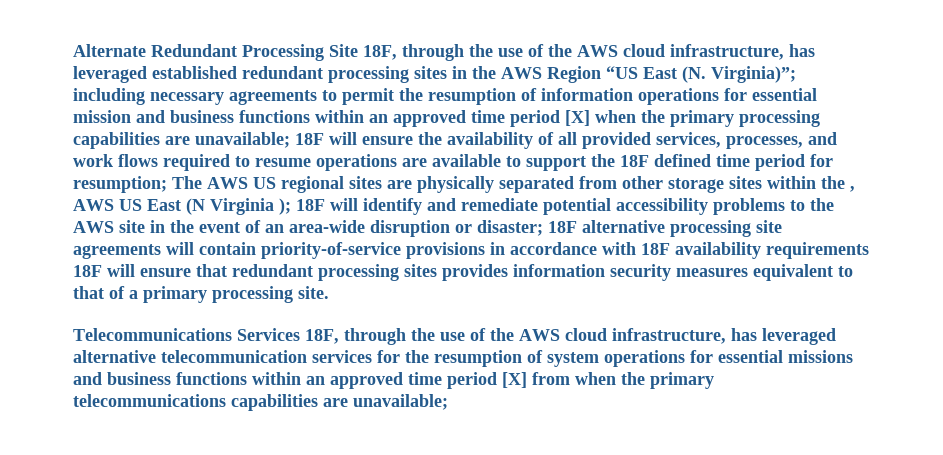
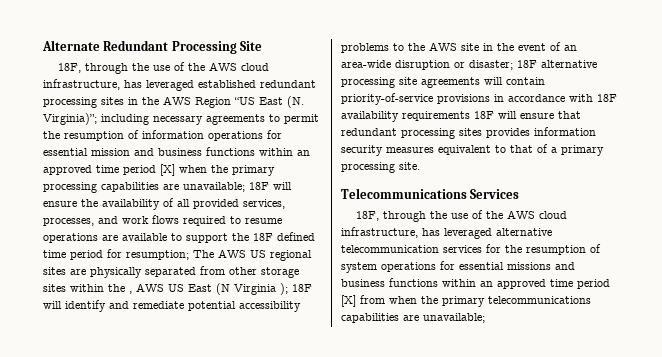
(358, 50) none -> (263, 46) //
(300, 334) none -> (520, 194) //

